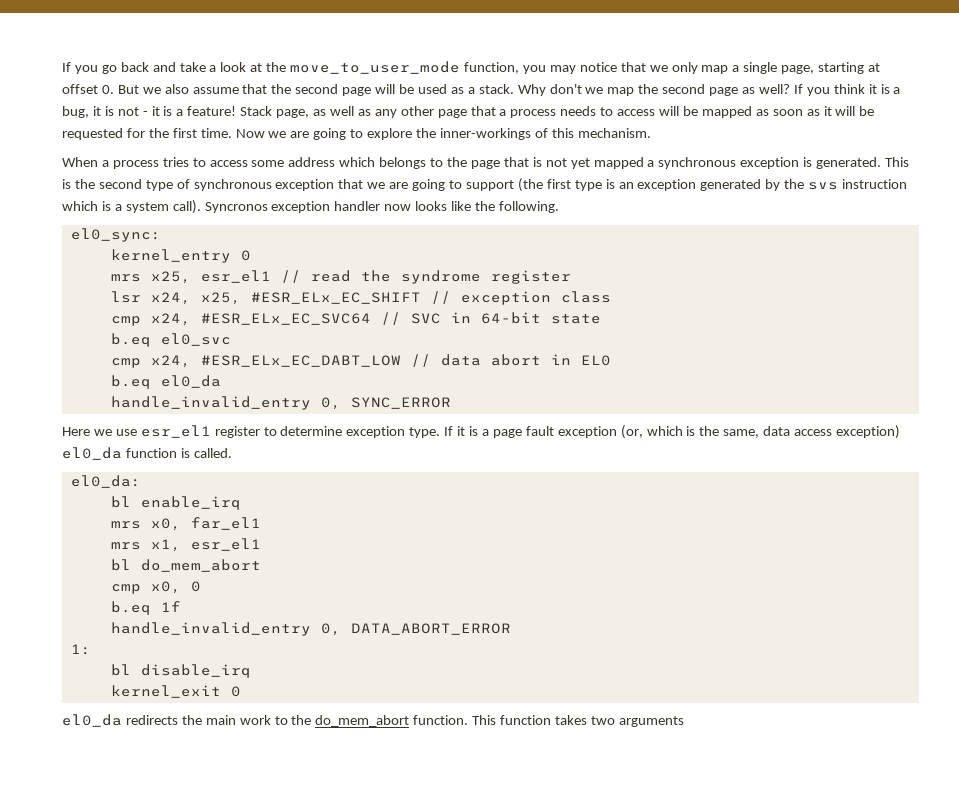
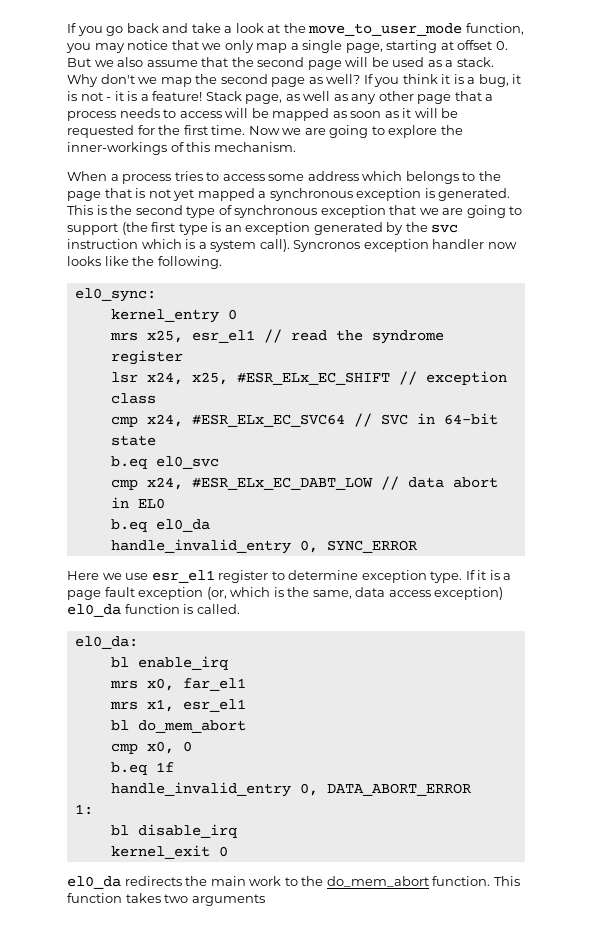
[808,182,839,190] svs -> [431,224,459,233] svc

